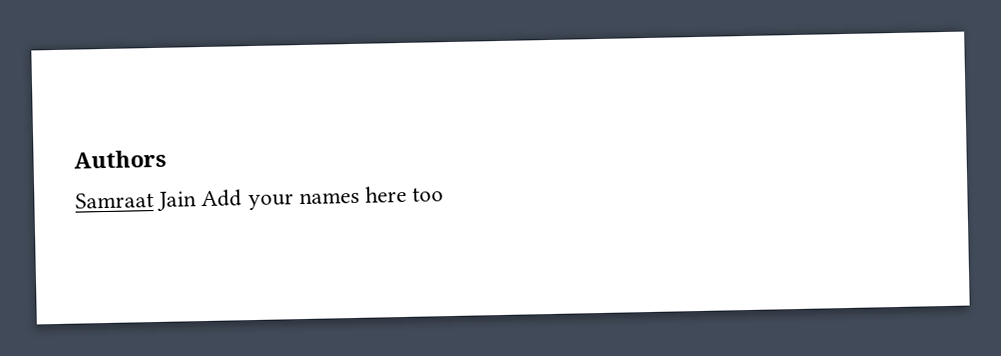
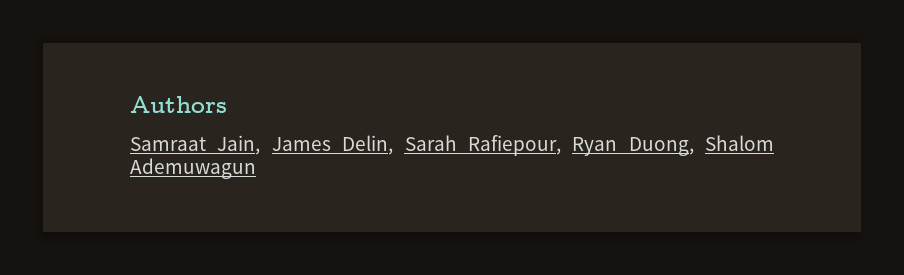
[157,185,445,211] Jain Add your names here too -> [217,135,774,156] [130,158,256,179] Jain, James Delin, Sarah Rafiepour, Ryan Duong, Shalom Ademuwagun

